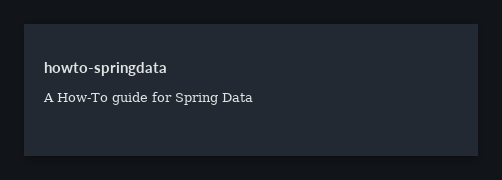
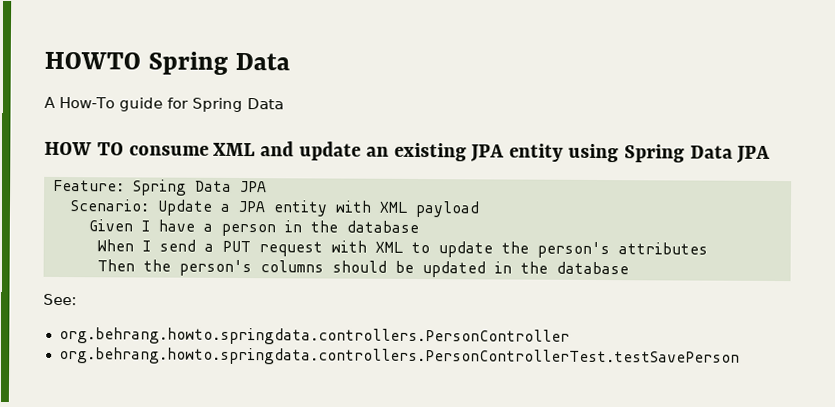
[44,62,167,76] howto-springdata -> [44,51,290,75] HOWTO Spring Data
(253, 97) none -> [44,141,771,163] [52,179,267,196] [69,199,480,218] [87,219,419,237] [96,239,708,259] [96,259,629,278] [43,293,77,306] [58,326,570,346] [58,346,740,367] // HOW TO consume XML and update an existing JPA entity using Spring Data JPA // Feature: Spring Data JPA // Scenario: Update a JPA entity with XML payload // Given I have a person in the database // When I send a PUT request with XML to update the person's attributes // Then the person's columns should be updated in the database // See: // org.behrang.howto.springdata.controllers.PersonController // org.behrang.howto.springdata.controllers.PersonControllerTest.testSavePerson

